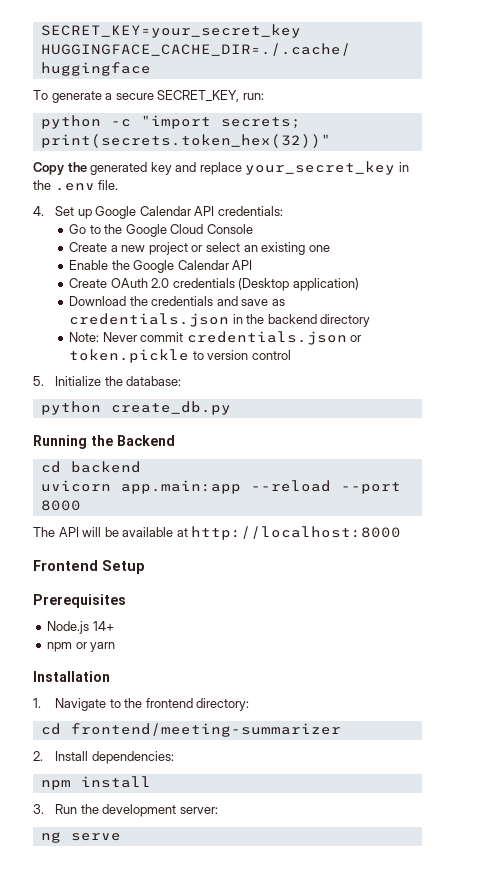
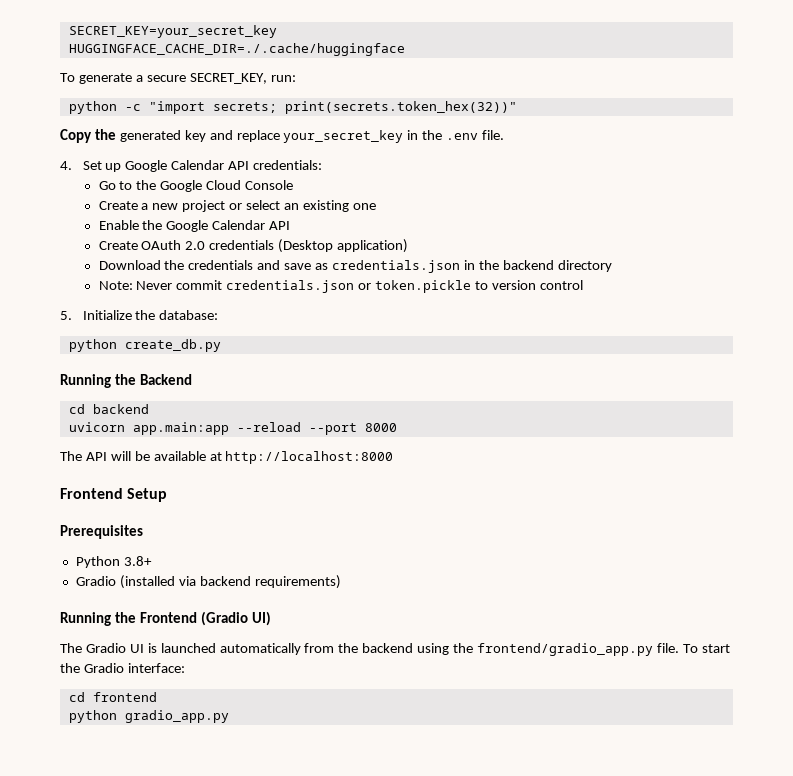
[47,621,114,634] [47,642,116,652] [33,671,110,682] [33,698,250,711] [40,723,341,737] [33,751,174,764] [40,776,151,790] [33,804,218,817] [40,832,121,843] Node.js 14+ // npm or yarn // Installation // 1. Navigate to the frontend directory: // cd frontend/meeting-summarizer // 2. Install dependencies: // npm install // 3. Run the development server: // ng serve -> [75,556,152,568] [75,575,341,589] [60,611,272,626] [60,643,730,656] [60,663,185,673] [68,692,157,702] [68,710,229,723] Python 3.8+ // Gradio (installed via backend requirements) // Running the Frontend (Gradio UI) // The Gradio UI is launched automatically from the backend using the frontend/gradio_app.py file. To start the Gradio interface: // cd frontend // python gradio_app.py

